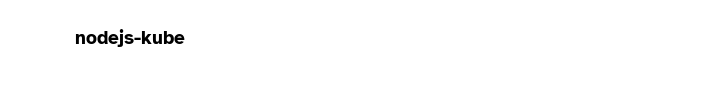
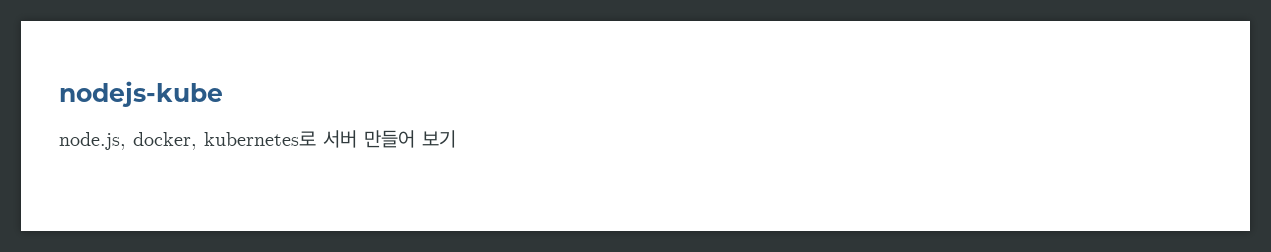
(185, 38) none -> [59,130,456,150] // node.js, docker, kubernetes로 서버 만들어 보기

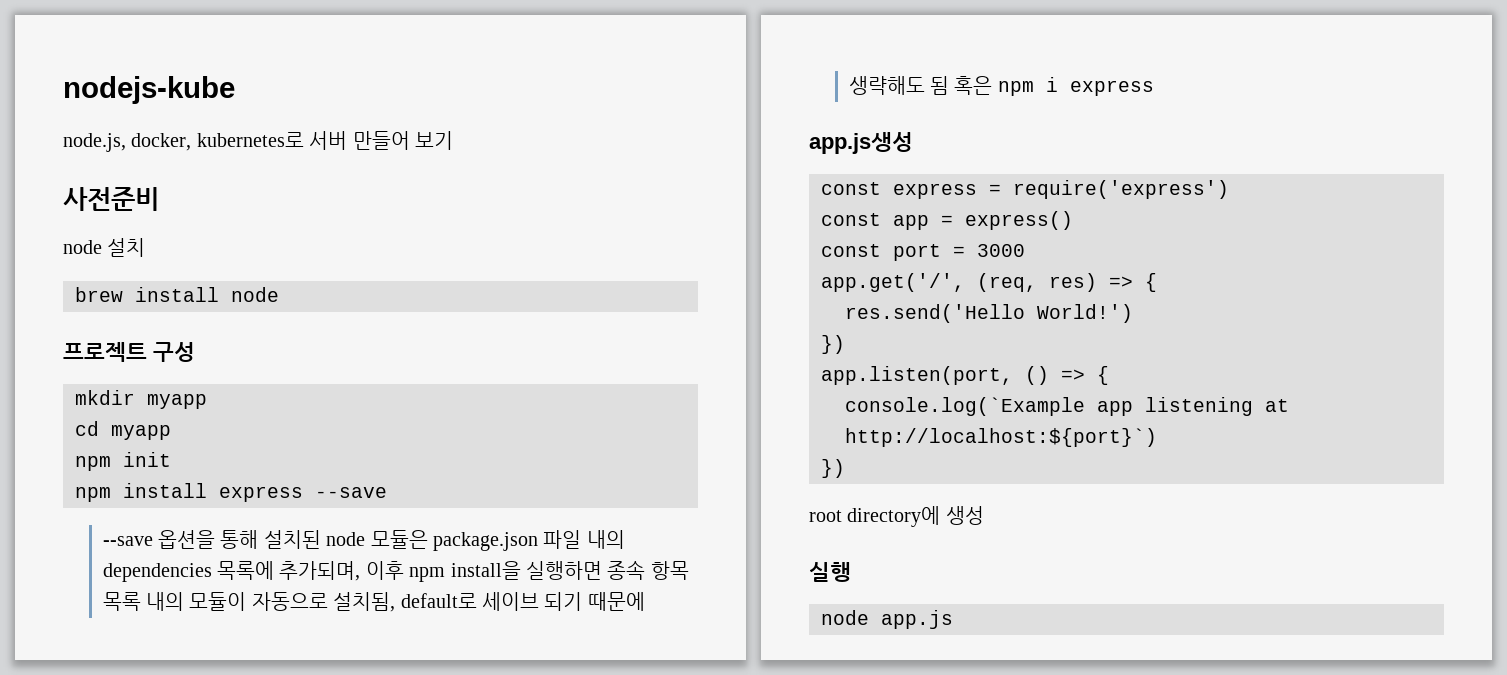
(456, 139) none -> [63,187,159,211] [63,238,146,257] [75,287,279,302] [63,342,195,362] [75,390,207,409] [75,421,171,440] [75,452,171,471] [75,483,387,502] [102,530,625,551] [102,560,689,582] [102,592,645,612] [848,76,1154,96] [809,132,913,154] [821,180,1229,199] [821,211,1073,230] [821,244,1025,261] [821,273,1157,292] [845,304,1133,323] [821,335,845,354] [821,366,1109,385] [845,397,1289,416] [845,428,1157,447] [821,459,845,478] [809,506,984,527] [809,562,851,582] [821,610,953,629] // 사전준비 // node 설치 // brew install node // 프로젝트 구성 // mkdir myapp // cd myapp // npm init // npm install express --save // --save 옵션을 통해 설치된 node 모듈은 package.json 파일 내의 dependencies 목록에 추가되며, 이후 npm install을 실행하면 종속 항목 목록 내의 모듈이 자동으로 설치됨, default로 세이브 되기 때문에 생략해도 됨 혹은 npm i express // app.js생성 // const express = require('express') // const app = express() // const port = 3000 // app.get('/', (req, res) => { // res.send('Hello World!') // }) // app.listen(port, () => { // console.log(`Example app listening at http://localhost:${port}`) // }) // root directory에 생성 // 실행 // node app.js

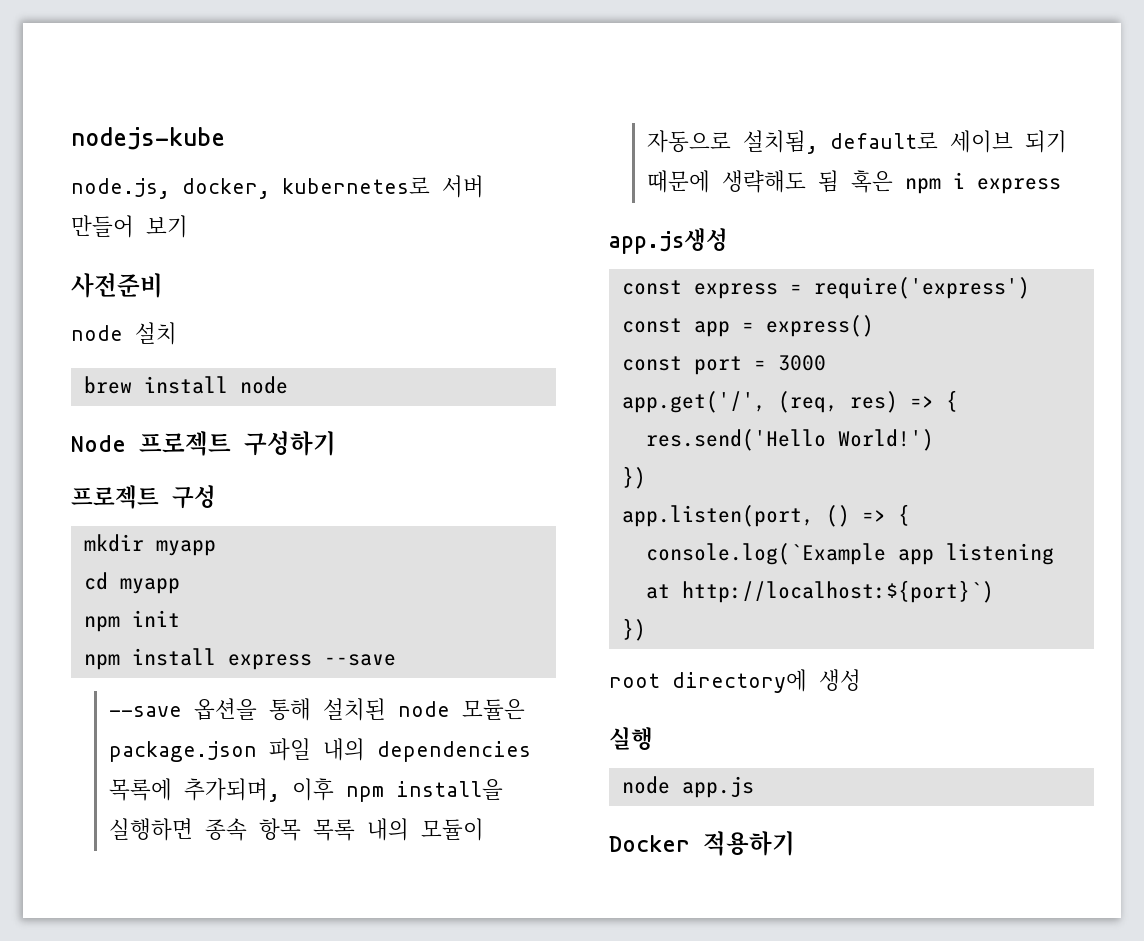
(279, 294) none -> [71,431,336,456] // Node 프로젝트 구성하기
(953, 619) none -> [609,831,795,856] // Docker 적용하기

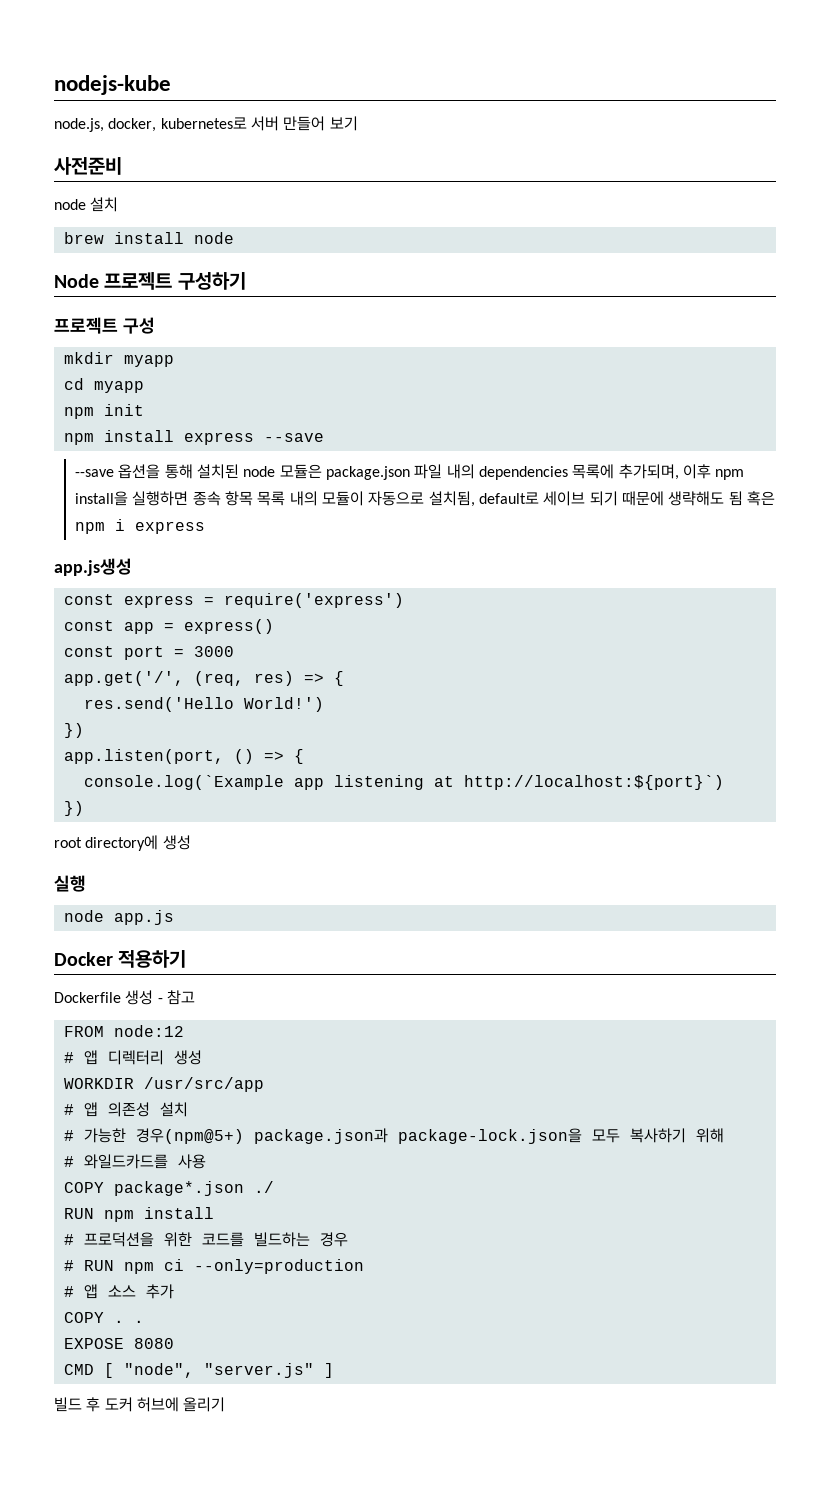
(795, 843) none -> [54,990,195,1005] [63,1025,184,1037] [63,1050,202,1065] [63,1077,264,1092] [63,1102,188,1117] [63,1128,724,1144] [63,1154,206,1169] [63,1181,274,1196] [63,1207,214,1222] [63,1232,348,1247] [63,1259,364,1274] [63,1284,174,1299] [63,1312,144,1323] [63,1338,174,1349] [63,1363,334,1378] [54,1397,226,1412] // Dockerfile 생성 - 참고 // FROM node:12 // # 앱 디렉터리 생성 // WORKDIR /usr/src/app // # 앱 의존성 설치 // # 가능한 경우(npm@5+) package.json과 package-lock.json을 모두 복사하기 위해 // # 와일드카드를 사용 // COPY package*.json ./ // RUN npm install // # 프로덕션을 위한 코드를 빌드하는 경우 // # RUN npm ci --only=production // # 앱 소스 추가 // COPY . . // EXPOSE 8080 // CMD [ "node", "server.js" ] // 빌드 후 도커 허브에 올리기

